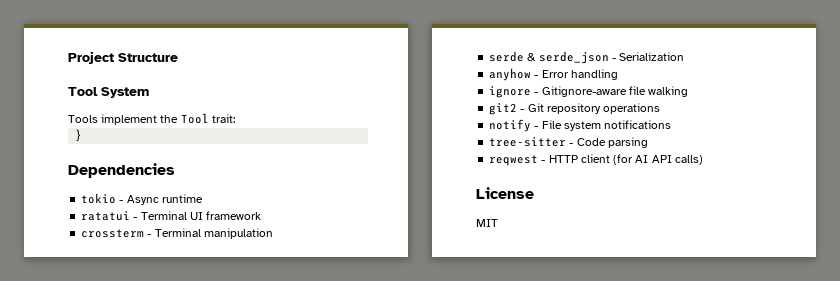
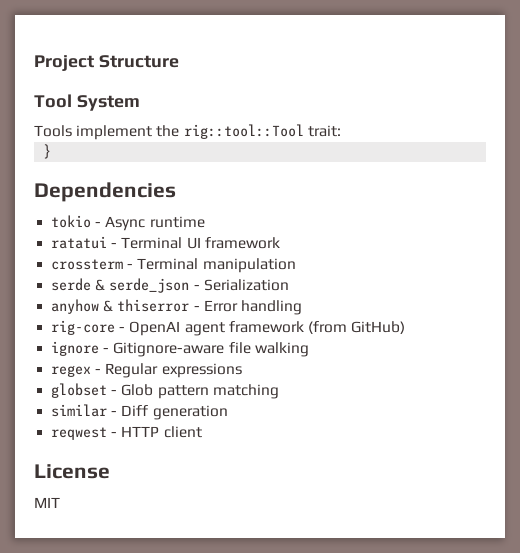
[180,113,209,124] Tool -> [183,124,304,139] rig::tool::Tool
(532, 74) none -> [103,299,190,312] & thiserror
(618, 74) none -> [51,320,406,336] // rig-core - OpenAI agent framework (from GitHub)
[489,103,661,115] [489,119,672,132] [489,137,648,148] git2 - Git repository operations // notify - File system notifications // tree-sitter - Code parsing -> [51,363,242,378] [51,383,279,399] [51,404,228,420] regex - Regular expressions // globset - Glob pattern matching // similar - Diff generation
[613,154,703,165] (for AI API calls) -> (202, 432) none

